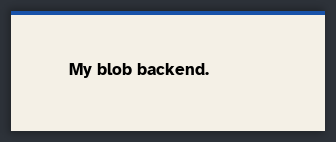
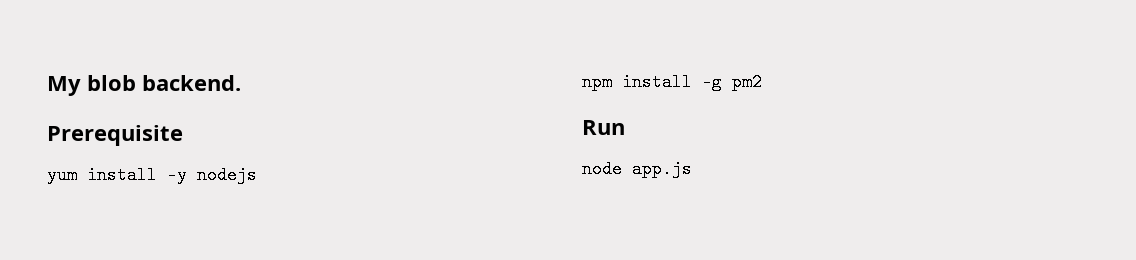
(209, 69) none -> [47,125,183,146] [47,166,257,184] [582,73,762,91] [582,120,625,135] [582,160,692,178] // Prerequisite // yum install -y nodejs // npm install -g pm2 // Run // node app.js

